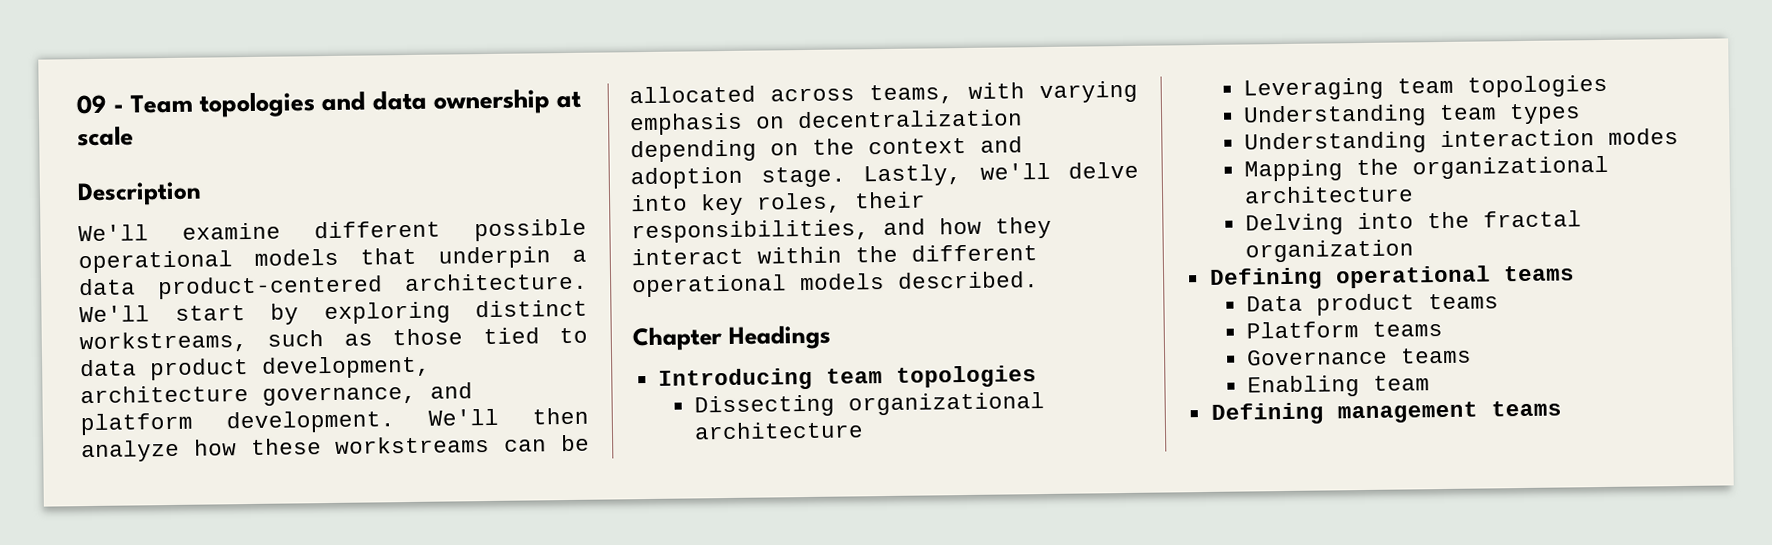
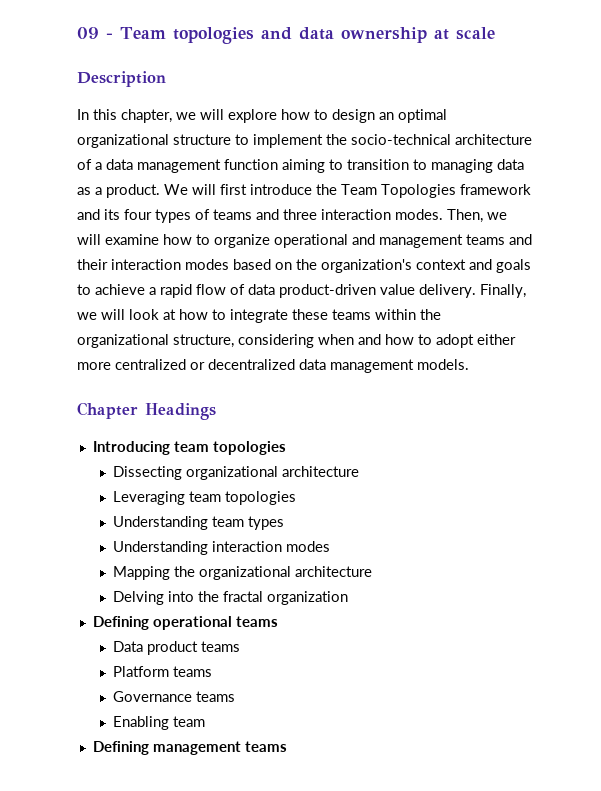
[78,218,587,242] [78,246,587,274] [79,272,588,300] [79,299,588,325] [79,327,588,354] [80,355,431,381] [80,382,473,406] [80,407,589,436] [81,434,590,463] [629,80,1138,105] [629,109,1023,136] [630,139,757,163] We'll examine different possible operational models that underpin a data product-centered architecture. We'll start by exploring distinct workstreams, such as those tied to data product development, architecture governance, and platform development. We'll then analyze how these workstreams can be allocated across teams, with varying emphasis on decentralization depending -> [77,109,447,123] [77,134,532,148] [77,159,524,173] [77,184,531,198] [77,209,507,223] [77,234,532,248] [77,259,271,270] In this chapter, we will explore how to design an optimal organizational structure to implement the socio-technical architecture of a data management function aiming to transition to managing data as a product. We will first introduce the Team Topologies framework and its four types of teams and three interaction modes. Then, we will examine how to organize operational and management teams and their interaction modes based
(855, 146) none -> [321,259,412,273] organization's
[630,161,1139,190] [631,191,926,216] [631,216,1052,244] [631,244,1038,266] [632,271,1039,298] adoption stage. Lastly, we'll delve into key roles, their responsibilities, and how they interact within the different operational models described. -> [496,259,531,273] [77,284,526,298] [77,309,441,323] [77,334,516,348] [77,359,469,373] goals to achieve a rapid flow of data product-driven value delivery. Finally, we will look at how to integrate these teams within the organizational structure, considering when and how to adopt either more centralized or decentralized data management models.

